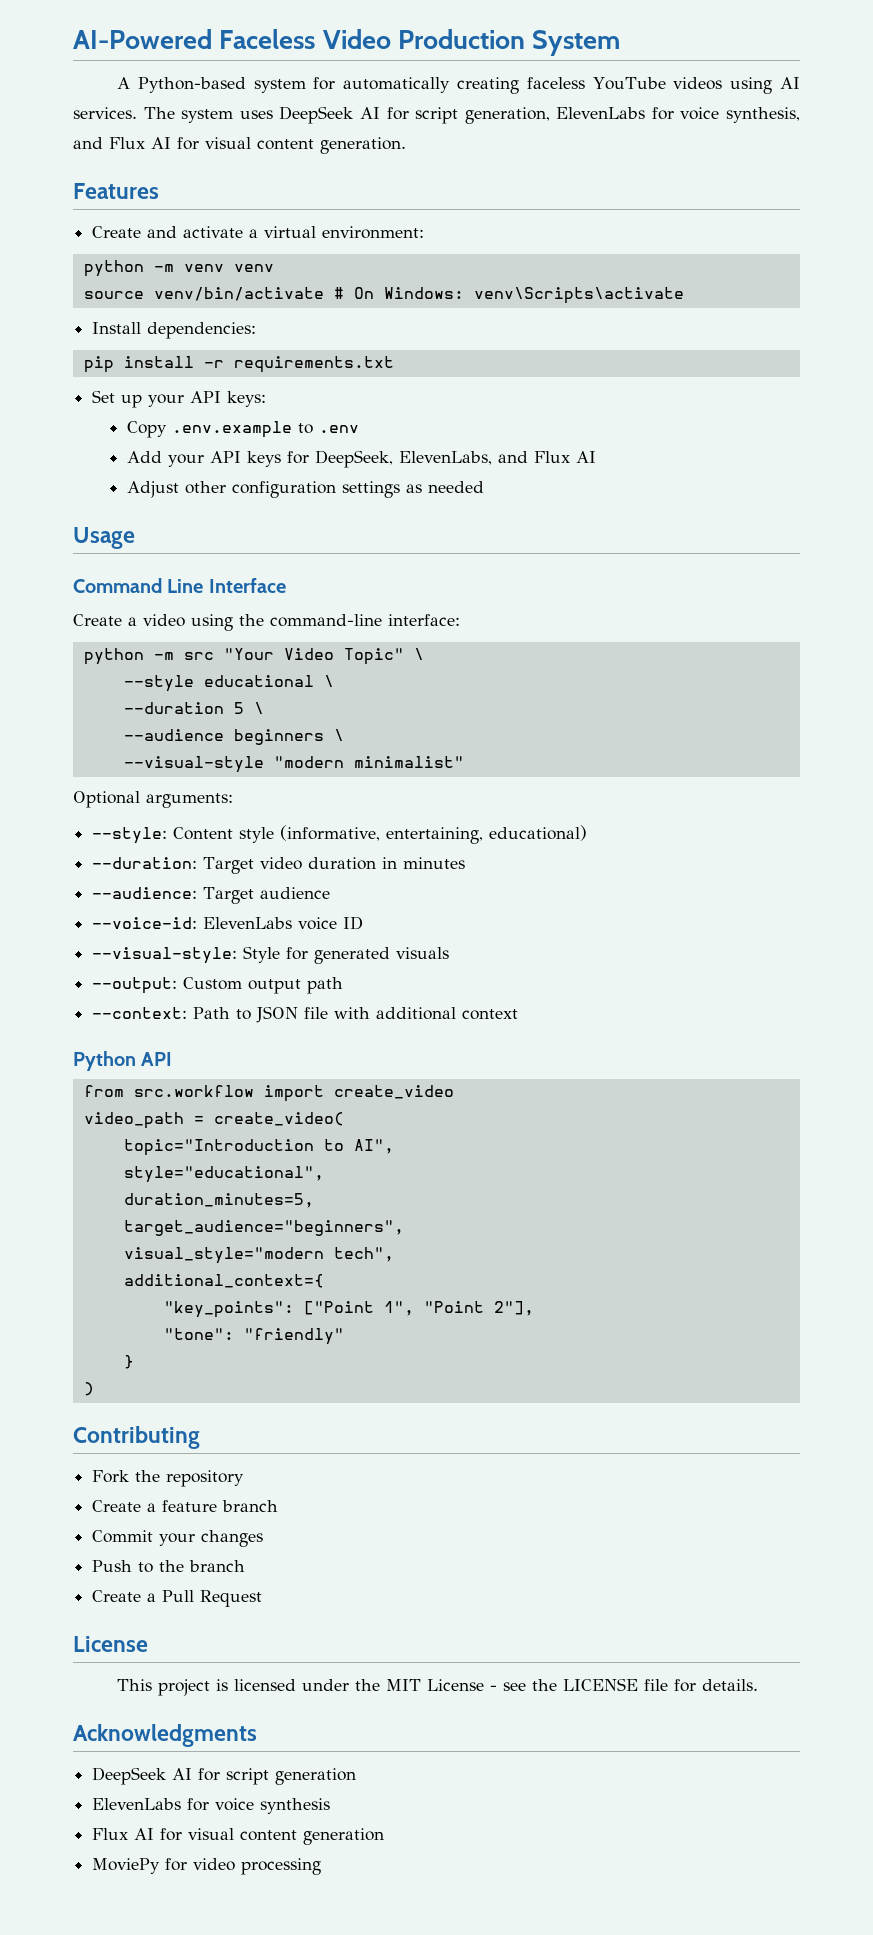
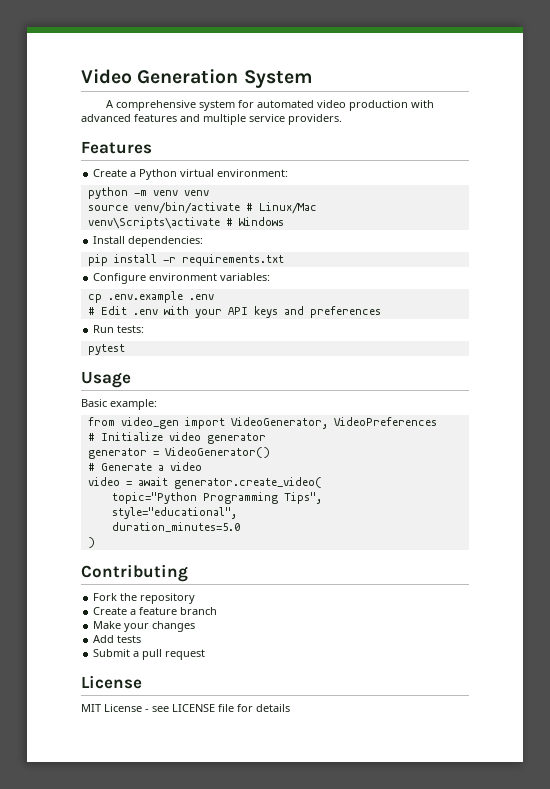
[73,29,525,49] AI-Powered Faceless Video Production -> [81,69,239,84] Video Generation
[137,77,246,93] Python-based -> [115,100,196,111] comprehensive
[343,77,801,94] [73,106,801,124] [73,137,406,154] automatically creating faceless YouTube videos using AI services. The system uses DeepSeek AI for script generation, ElevenLabs for voice synthesis, and Flux AI for visual content generation. -> [256,100,434,111] [81,114,342,125] automated video production with advanced features and multiple service providers.
[147,226,259,238] and activate a -> [130,169,178,180] a Python
[353,287,464,299] On Windows: -> [258,202,317,214] Linux/Mac //
(684, 295) none -> [225,217,284,226] # Windows
[92,390,267,408] [127,421,360,438] [127,450,597,468] [127,481,485,498] [73,527,135,549] [73,578,286,593] [73,614,460,631] [83,648,424,665] [123,675,334,692] [123,702,264,714] [123,729,344,745] [123,756,464,773] [73,791,233,808] [92,825,588,844] [92,857,466,874] [92,887,331,904] [92,916,364,930] [92,946,450,964] [92,977,344,994] [92,1006,519,1023] [73,1051,173,1071] [83,1085,454,1102] [83,1112,344,1129] [123,1139,394,1156] [123,1166,324,1183] [123,1193,314,1208] [123,1220,404,1236] [123,1247,394,1264] [123,1274,324,1288] [163,1301,534,1318] [163,1328,344,1345] [123,1355,134,1369] Set up your API keys: // Copy .env.example to .env // Add your API keys for DeepSeek, ElevenLabs, and Flux AI // Adjust other configuration settings as needed // Usage // Command Line Interface // Create a video using the command-line interface: // python -m src "Your Video Topic" \ // --style educational \ // --duration 5 \ // --audience beginners \ // --visual-style "modern minimalist" // Optional arguments: // --style: Content style (informative, entertaining, educational) // --duration: Target video duration in minutes // --audience: Target audience // --voice-id: ElevenLabs voice ID // --visual-style: Style for generated visuals // --output: Custom output path // --context: Path to JSON file with additional context // Python API // from src.workflow import create_video // video_path = create_video( // topic="Introduction to AI", // style="educational", // duration_minutes=5, // target_audience="beginners", // visual_style="modern tech", // additional_context={ // "key_points": ["Point 1", "Point 2"], // "tone": "friendly" // } -> [93,273,271,284] [87,291,214,303] [87,306,381,318] [93,325,145,333] [87,344,125,355] [81,371,131,388] [81,399,157,410] [87,417,437,429] [87,432,266,444] [87,447,270,459] [87,462,202,471] [87,477,322,489] [111,492,322,504] [111,507,237,519] [111,522,240,532] Configure environment variables: // cp .env.example .env // # Edit .env with your API keys and preferences // Run tests: // pytest // Usage // Basic example: // from video_gen import VideoGenerator, VideoPreferences // # Initialize video generator // generator = VideoGenerator() // # Generate a video // video = await generator.create_video( // topic="Python Programming Tips", // style="educational", // duration_minutes=5.0
[92,1530,154,1543] Commit -> [93,621,122,629] Make
[92,1560,246,1573] [92,1590,263,1607] [73,1636,148,1652] [117,1679,381,1696] Push to the branch // Create a Pull Request // License // This project is licensed under the -> [93,635,142,643] [93,649,206,660] [81,675,142,689] Add tests // Submit a pull request // License //
[532,1679,558,1691] the -> (169, 709) none
[702,1679,759,1691] [73,1724,257,1747] [92,1767,357,1785] [92,1798,331,1814] [92,1828,385,1845] [92,1858,322,1875] details. // Acknowledgments // DeepSeek AI for script generation // ElevenLabs for voice synthesis // Flux AI for visual content generation // MoviePy for video processing -> [256,704,290,712] details

